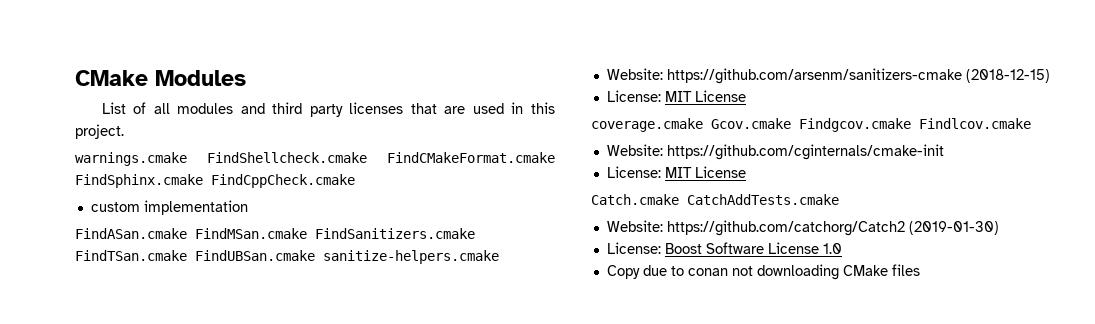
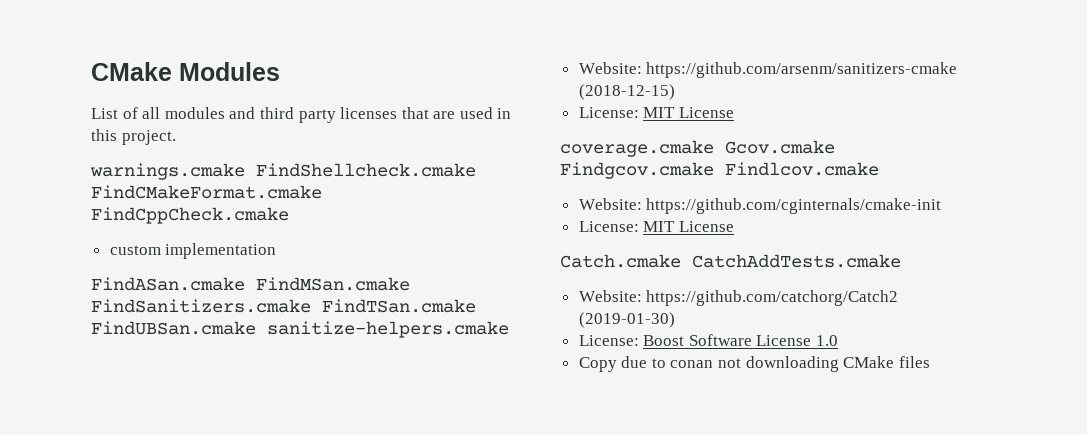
[75,174,203,188] FindSphinx.cmake -> (322, 192) none

